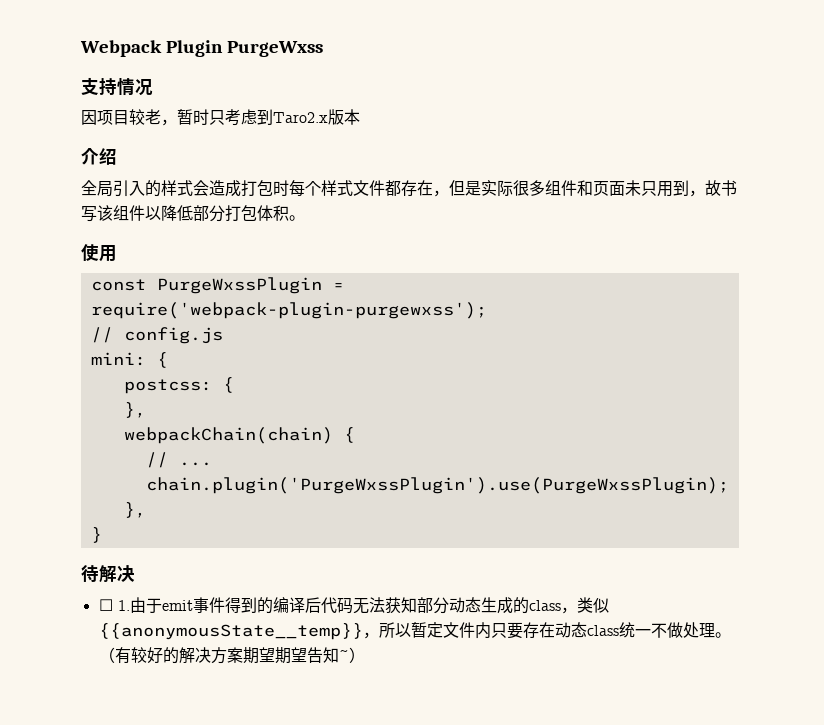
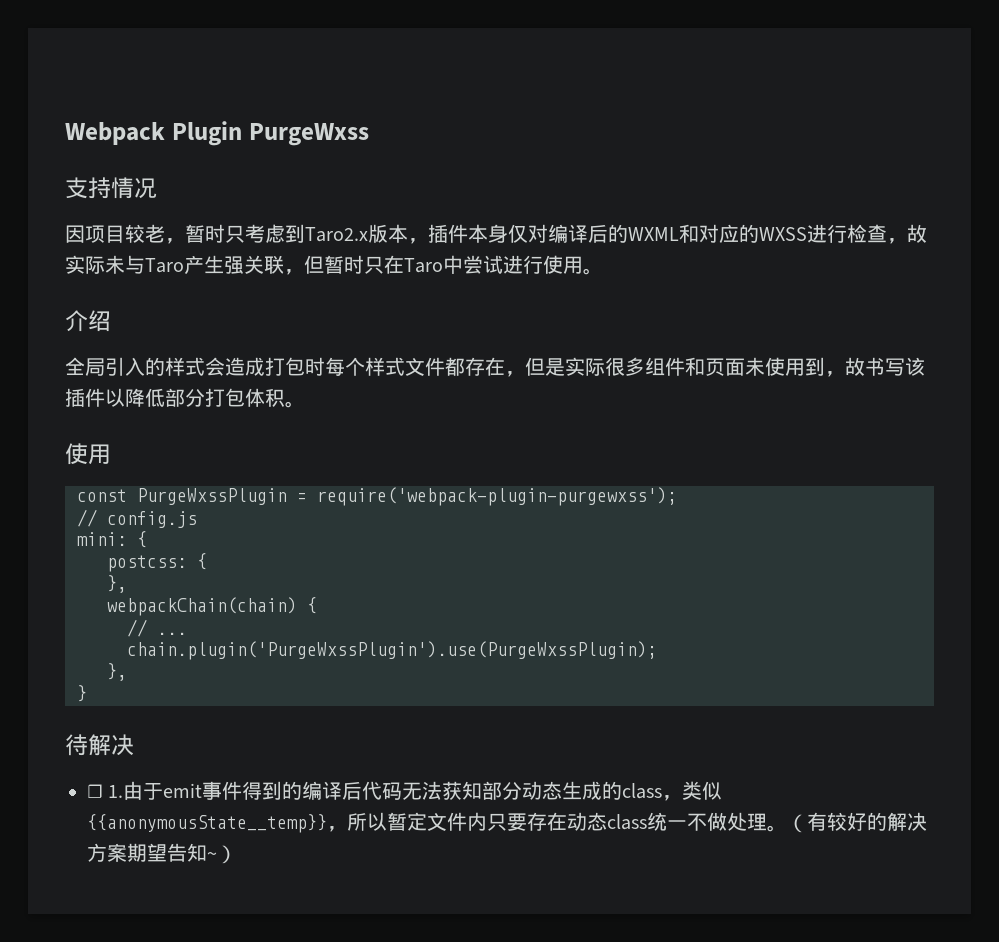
(360, 117) none -> [408,224,927,244] [65,255,603,275] ，插件本身仅对编译后的WXML和对应的WXSS进行检查，故实际未与Taro产生强关联，但暂时只在Taro中尝试进行使用。
[641,181,657,196] 只 -> [765,357,785,376] 使
[113,205,129,221] 组 -> [65,388,85,407] 插
[274,647,307,664] 期望 -> (167, 852) none

